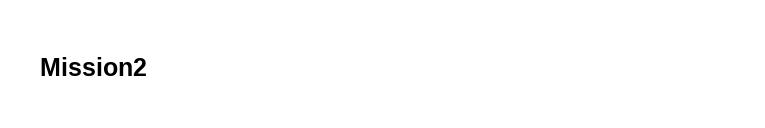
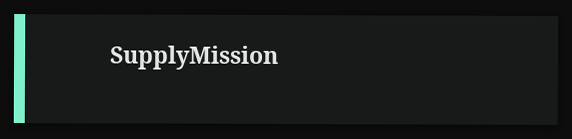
[40,57,147,76] Mission2 -> [109,45,279,70] SupplyMission

